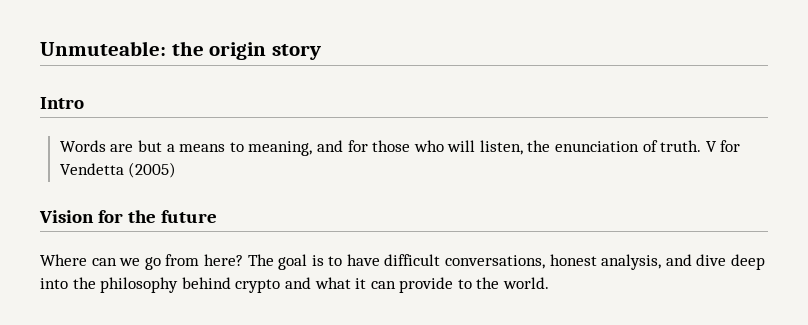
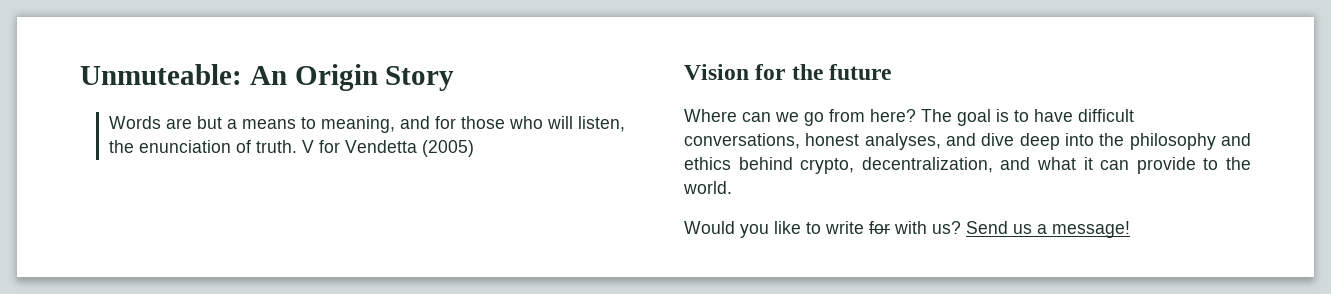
[171,41,321,60] [40,97,84,109] the origin story // Intro -> [249,64,455,91] An Origin Story
[601,254,662,270] analysis, -> [864,133,941,150] analyses,
[181,277,281,293] behind crypto -> [1221,133,1251,146] [684,157,993,174] and ethics behind crypto, decentralization,
(550, 283) none -> [684,221,1130,238] // Would you like to write for with us? Send us a message!

